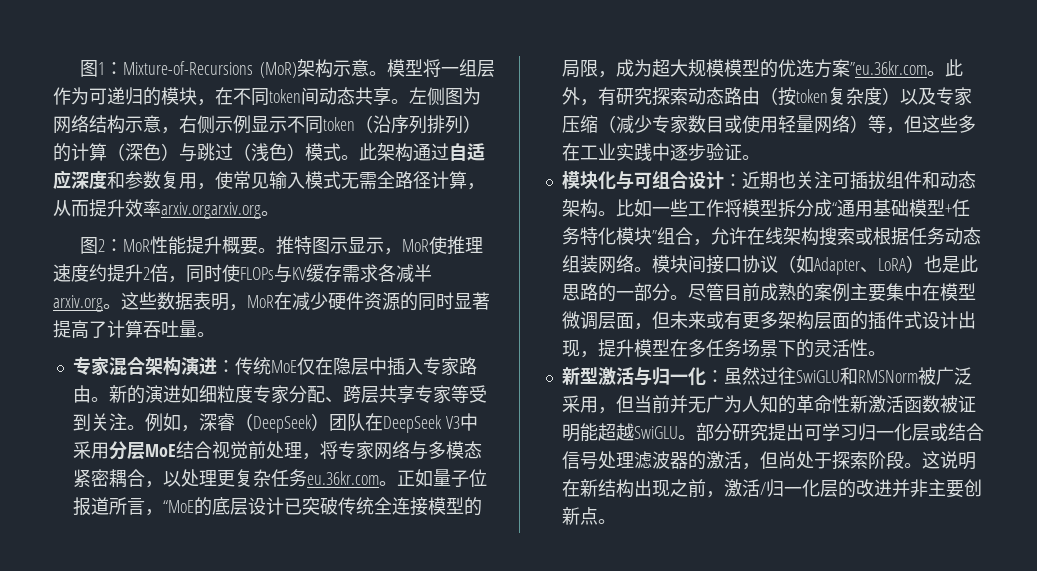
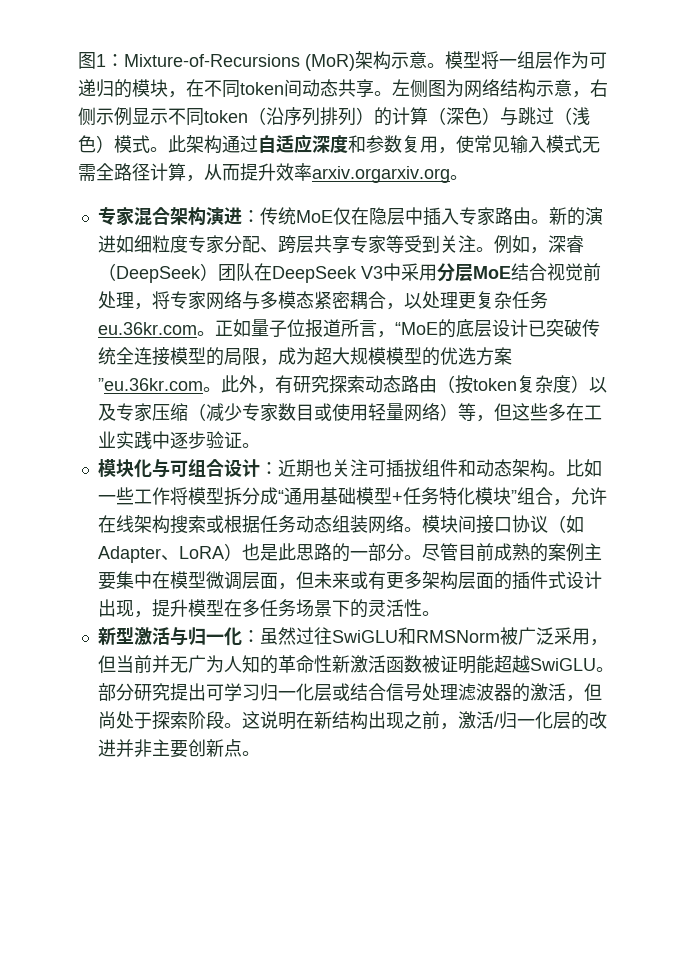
[79,236,483,255] [53,264,432,283] [53,292,490,312] [53,320,215,339] // 图2：MoR性能提升概要。推特图示显示，MoR使推理速度约提升2倍，同时使FLOPs与KV缓存需求各减半arxiv.org。这些数据表明，MoR在减少硬件资源的同时显著提高了计算吞吐量。 -> (468, 177) none

